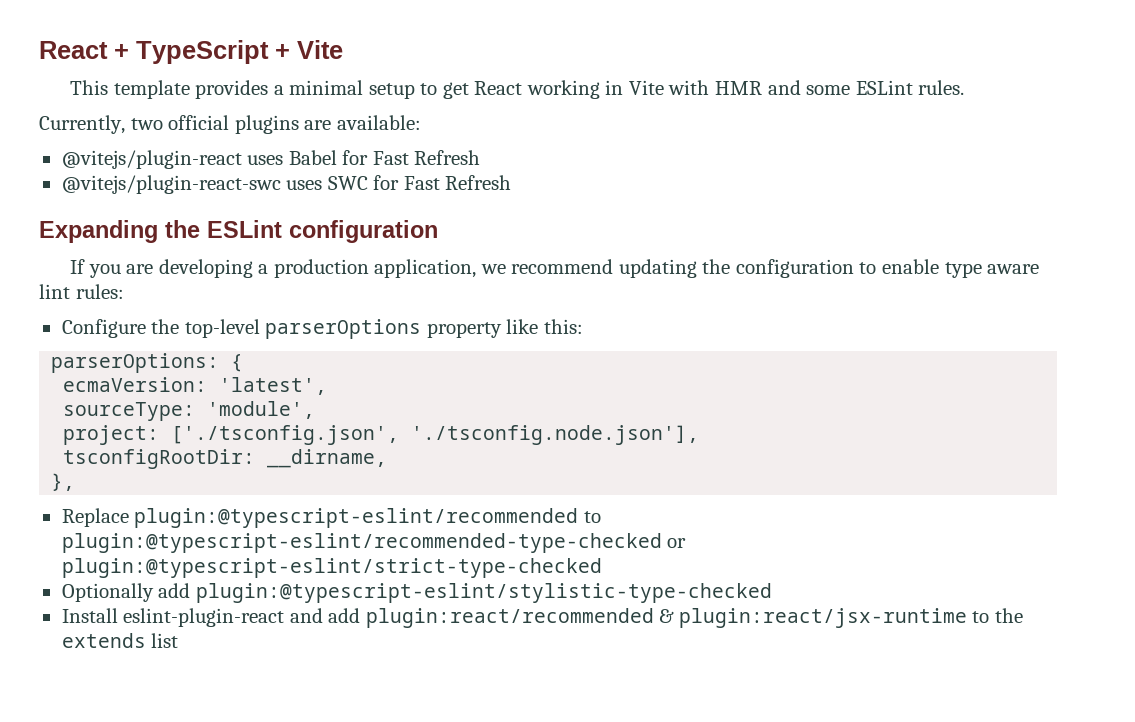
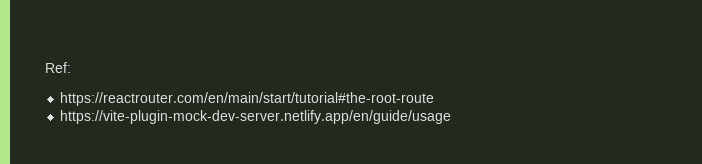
[39,40,343,64] [70,80,965,99] [39,115,421,134] [61,150,481,169] [61,175,512,194] [39,220,438,243] [70,259,1040,278] [39,284,124,299] [61,319,583,339] [51,353,244,373] [63,377,328,395] [63,401,316,421] [63,425,700,445] [63,449,388,469] [51,473,76,491] [61,508,601,528] [61,533,687,553] [61,558,602,578] [61,583,772,603] [61,608,1023,628] [61,633,179,648] React + TypeScript + Vite // This template provides a minimal setup to get React working in Vite with HMR and some ESLint rules. // Currently, two official plugins are available: // @vitejs/plugin-react uses Babel for Fast Refresh // @vitejs/plugin-react-swc uses SWC for Fast Refresh // Expanding the ESLint configuration // If you are developing a production application, we recommend updating the configuration to enable type aware lint rules: // Configure the top-level parserOptions property like this: // parserOptions: { // ecmaVersion: 'latest', // sourceType: 'module', // project: ['./tsconfig.json', './tsconfig.node.json'], // tsconfigRootDir: __dirname, // }, // Replace plugin:@typescript-eslint/recommended to plugin:@typescript-eslint/recommended-type-checked or plugin:@typescript-eslint/strict-type-checked // Optionally add plugin:@typescript-eslint/stylistic-type-checked // Install eslint-plugin-react and add plugin:react/recommended & plugin:react/jsx-runtime to the extends list -> [45,62,71,73] [60,92,435,106] [60,110,452,124] Ref: // https://reactrouter.com/en/main/start/tutorial#the-root-route // https://vite-plugin-mock-dev-server.netlify.app/en/guide/usage

